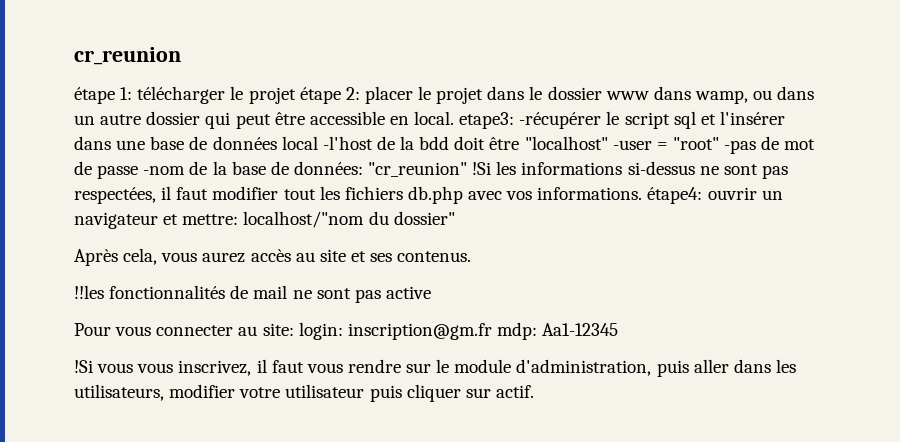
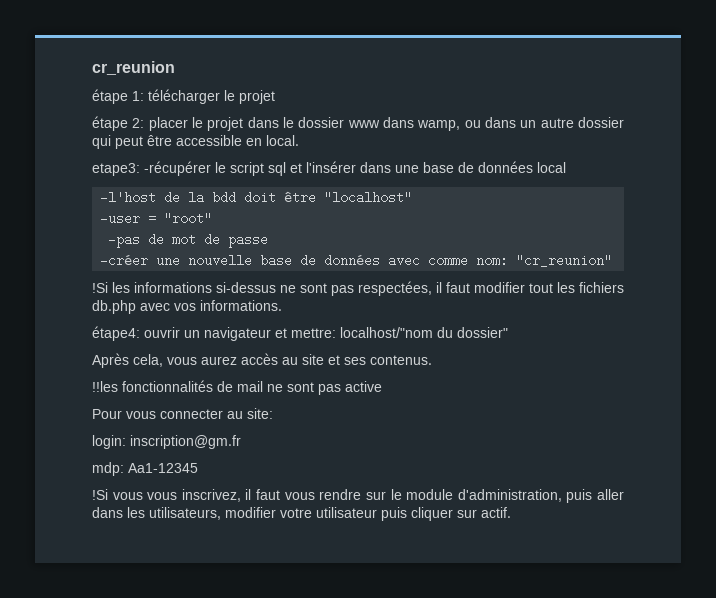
(296, 95) none -> (275, 97) //
(455, 118) none -> (299, 140) //
(318, 143) none -> (566, 167) //
(608, 143) none -> (413, 197) //
(719, 143) none -> (213, 218) //
[143,161,363,175] -nom de la base de données: -> [100,254,509,267] // -créer une nouvelle base de données avec comme nom:
(468, 169) none -> (613, 260) //
(643, 193) none -> (282, 305) //
(294, 329) none -> (273, 413) //
(492, 331) none -> (241, 442) //

